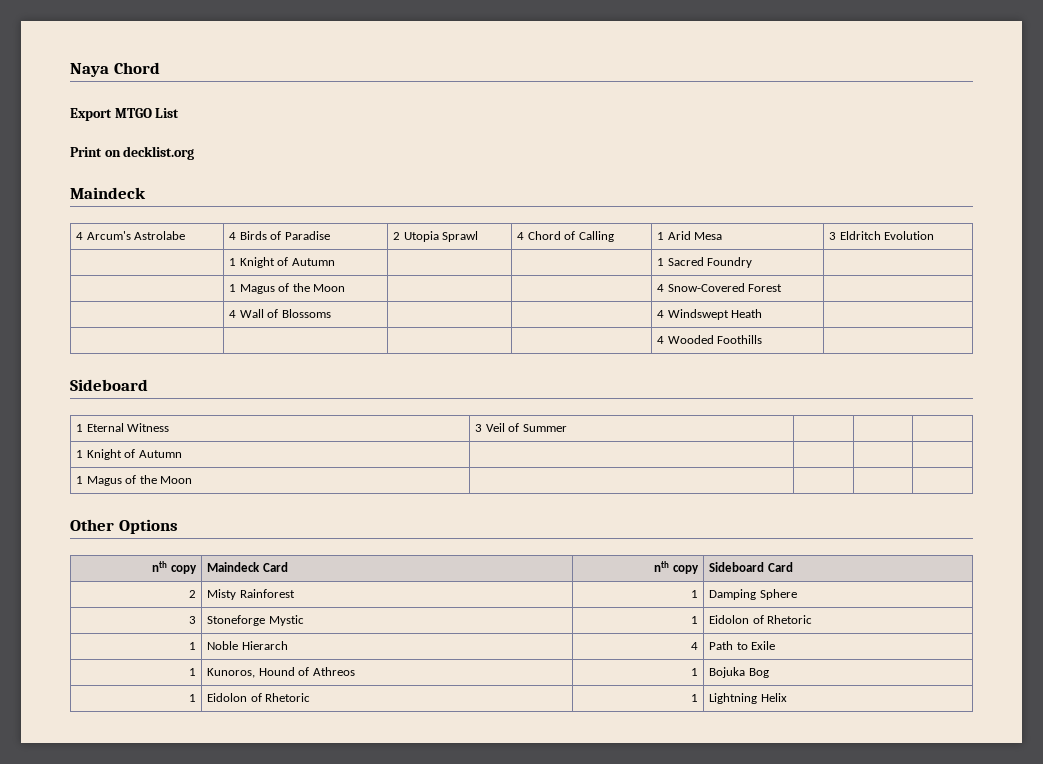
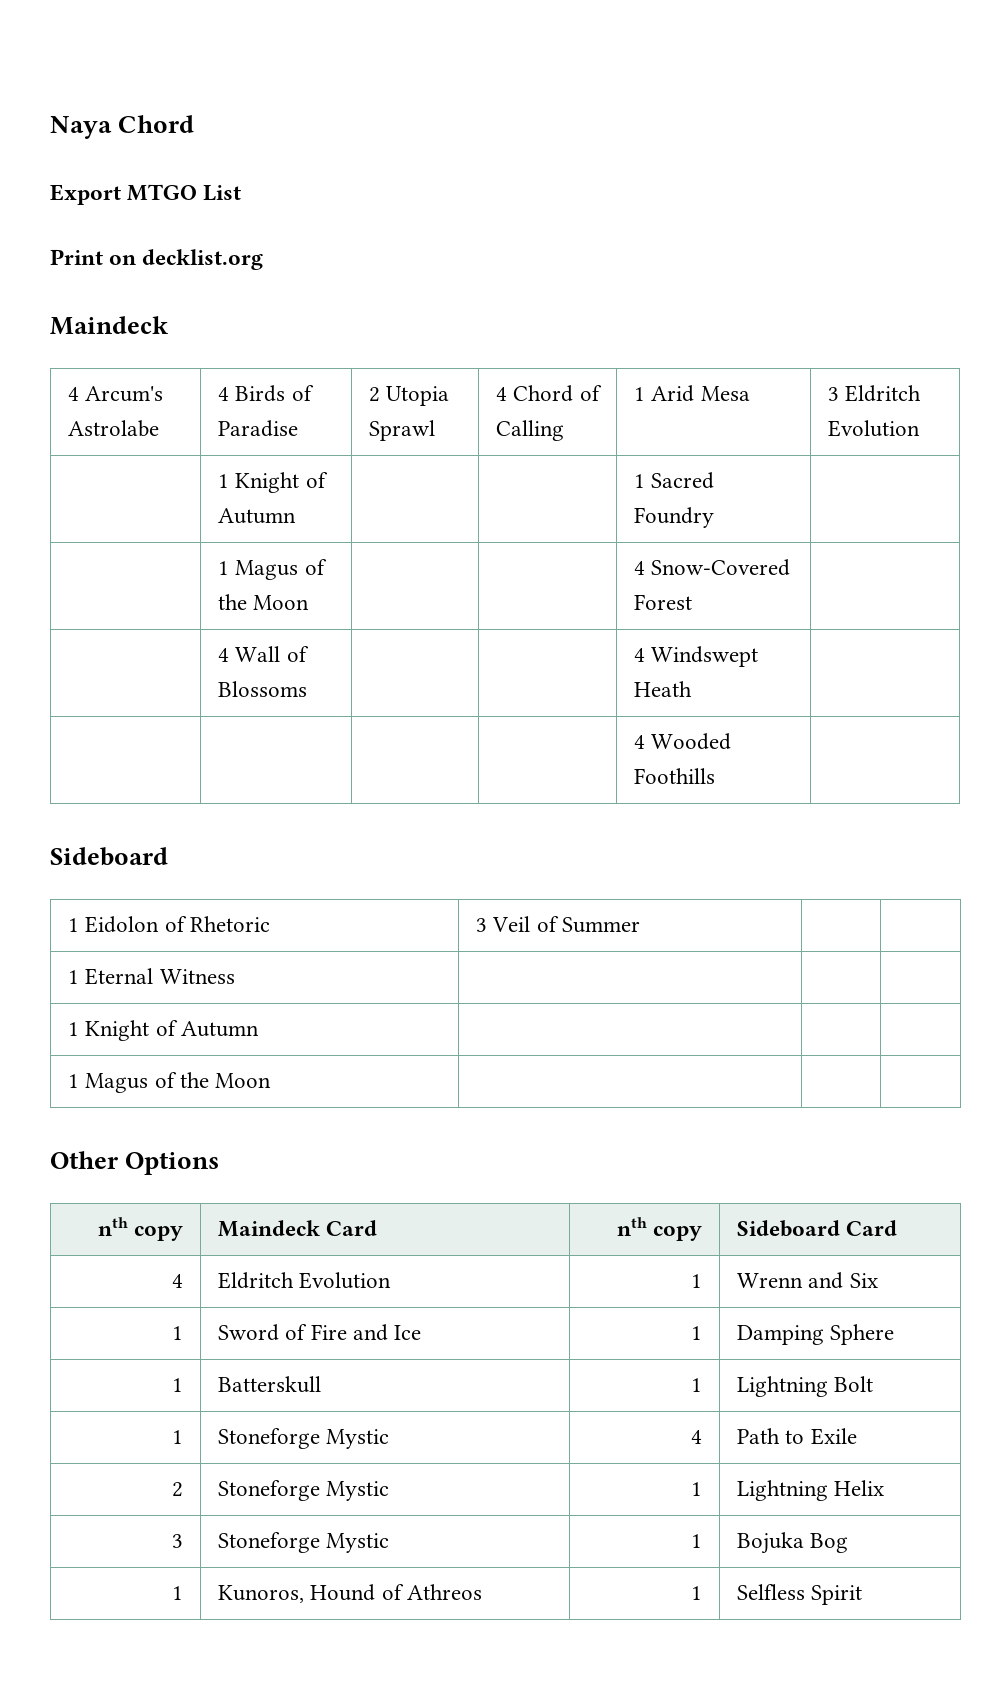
[86,423,170,432] Eternal Witness -> [85,916,270,933] Eidolon of Rhetoric
[76,449,182,460] [76,475,192,486] | // 1 Knight of Autumn | | | | // 1 Magus of the Moon | | | | -> [68,968,235,985] [68,1020,259,1041] [68,1072,272,1093] // 1 Eternal Witness | | | // 1 Knight of Autumn | | | // 1 Magus of the Moon | | |
[188,590,196,598] [207,589,295,600] [690,590,698,598] [709,589,797,600] [188,616,196,624] [207,615,304,626] [690,616,698,624] [709,615,813,624] [188,642,196,650] [207,641,288,650] [690,642,698,650] [709,641,776,650] 2 | Misty Rainforest | 1 | Damping Sphere // 3 | Stoneforge Mystic | 1 | Eidolon of Rhetoric // 1 | Noble Hierarch | 4 | Path to Exile -> [171,1274,183,1288] [218,1272,392,1289] [690,1274,702,1288] [737,1272,878,1289] [171,1326,183,1340] [218,1324,422,1341] [690,1326,702,1340] [737,1324,895,1345] [171,1378,183,1392] [218,1376,322,1393] [690,1378,702,1392] [737,1376,874,1397] [171,1430,183,1444] [218,1428,390,1449] [690,1430,702,1444] [737,1428,857,1445] [171,1482,183,1497] [218,1480,390,1501] [690,1482,702,1496] [737,1480,885,1501] [171,1534,183,1548] [218,1532,390,1553] [690,1534,702,1548] [737,1532,849,1554] 4 | Eldritch Evolution | 1 | Wrenn and Six // 1 | Sword of Fire and Ice | 1 | Damping Sphere // 1 | Batterskull | 1 | Lightning Bolt // 1 | Stoneforge Mystic | 4 | Path to Exile // 2 | Stoneforge Mystic | 1 | Lightning Helix // 3 | Stoneforge Mystic | 1 | Bojuka Bog
[709,667,769,678] [188,694,196,702] [207,693,311,702] [690,694,698,702] [709,693,787,704] Bojuka Bog // 1 | Eidolon of Rhetoric | 1 | Lightning Helix -> [737,1584,863,1605] Selfless Spirit

